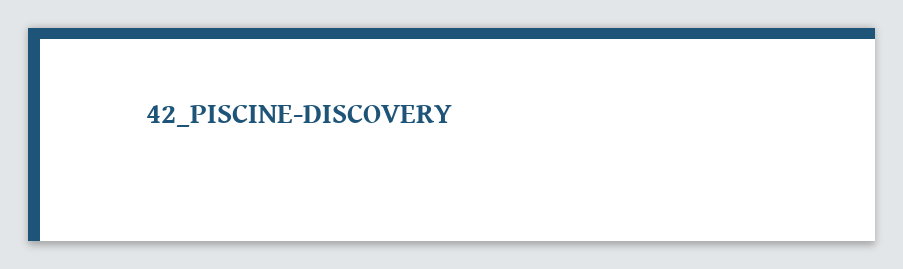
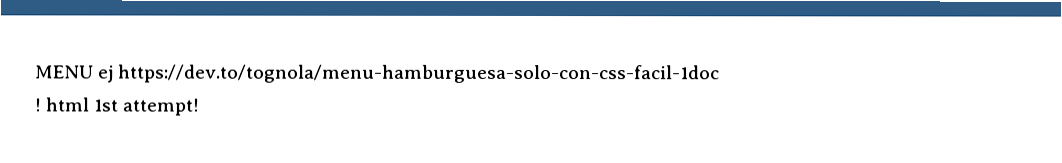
[146,104,452,127] 42_PISCINE-DISCOVERY -> [35,64,721,84] [34,97,200,116] MENU ej https://dev.to/tognola/menu-hamburguesa-solo-con-css-facil-1doc // ! html 1st attempt!

